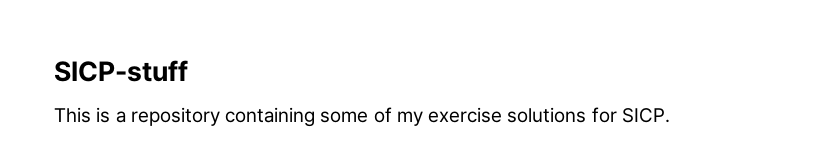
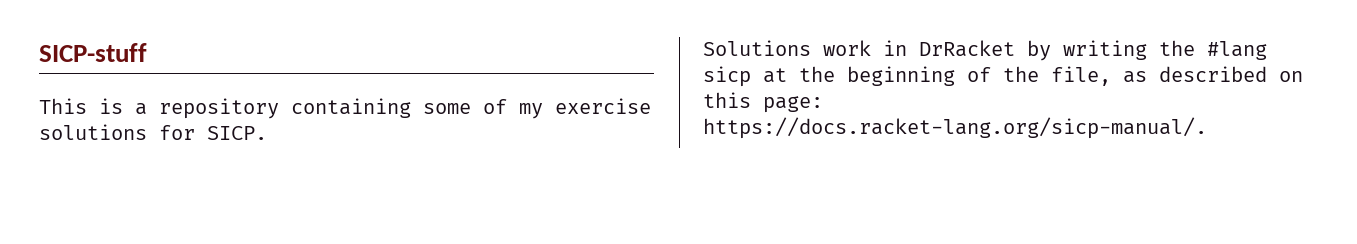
(670, 115) none -> [703,40,1267,61] [703,66,1303,87] [703,92,823,113] [703,117,1207,139] // Solutions work in DrRacket by writing the #lang sicp at the beginning of the file, as described on this page: https://docs.racket-lang.org/sicp-manual/.

